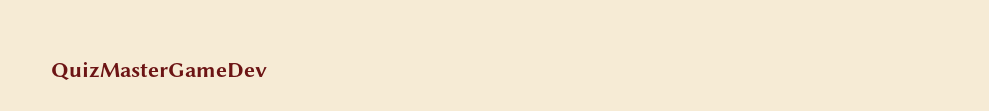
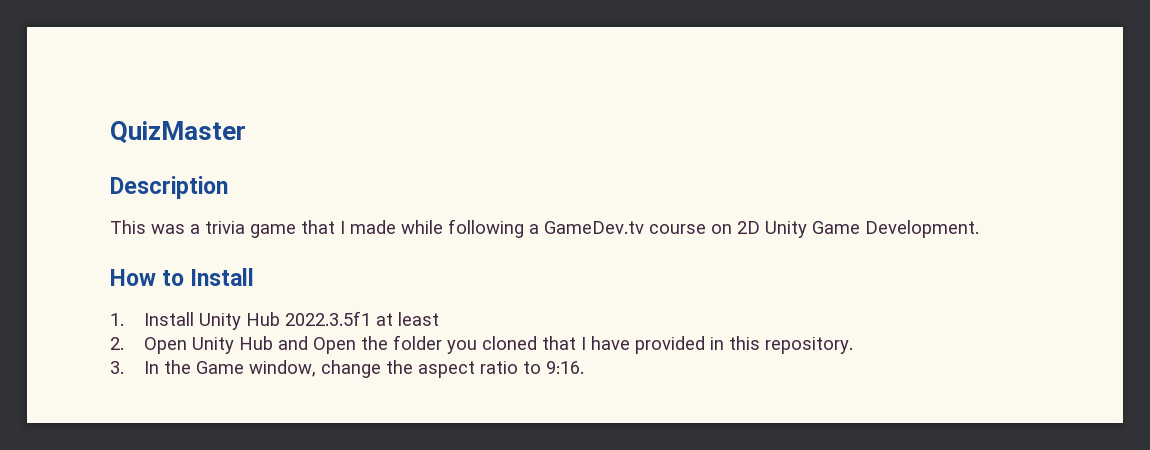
[51,61,267,80] QuizMasterGameDev -> [110,121,246,144] [110,176,228,199] [110,219,979,238] [110,268,255,286] [110,311,440,330] [110,335,854,354] [110,360,585,378] QuizMaster // Description // This was a trivia game that I made while following a GameDev.tv course on 2D Unity Game Development. // How to Install // 1. Install Unity Hub 2022.3.5f1 at least // 2. Open Unity Hub and Open the folder you cloned that I have provided in this repository. // 3. In the Game window, change the aspect ratio to 9:16.

